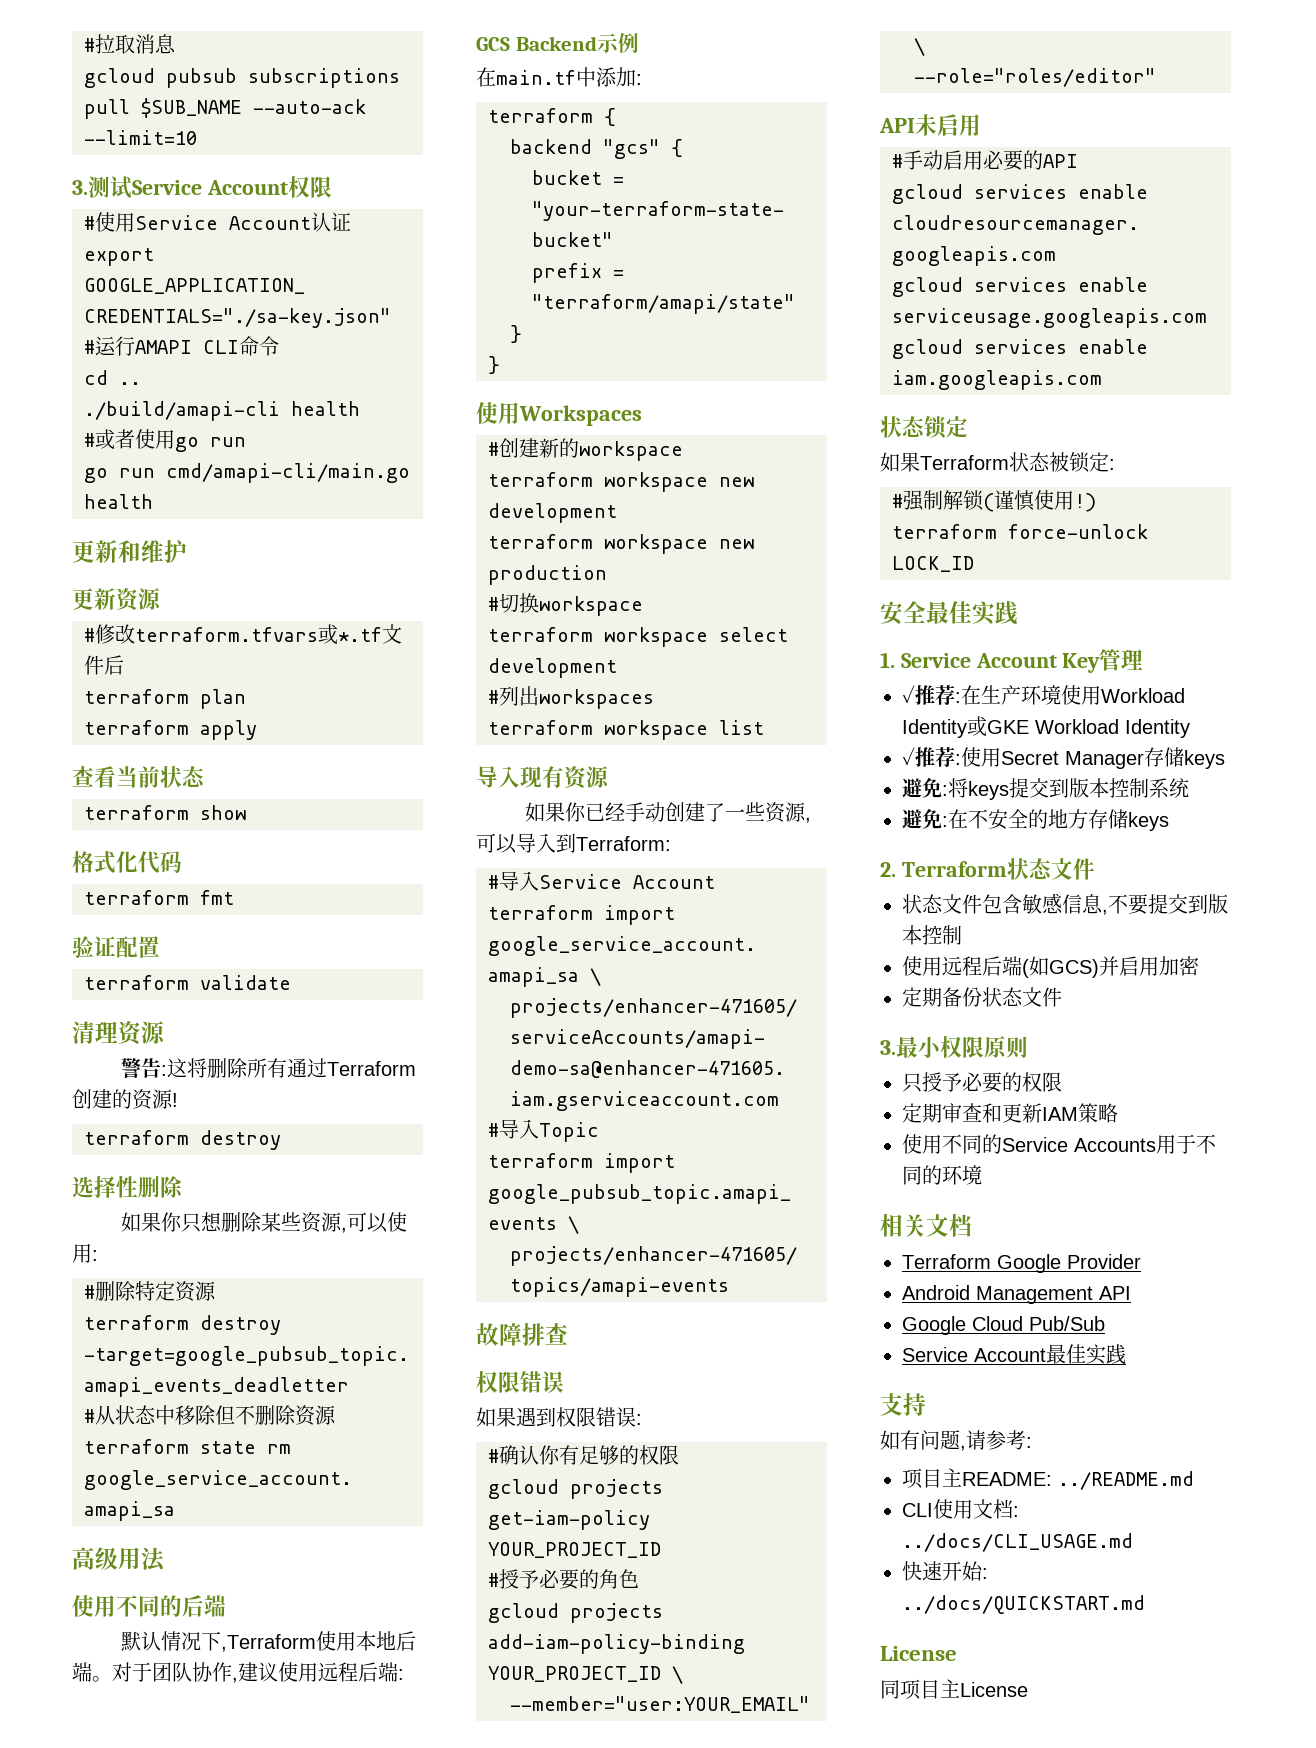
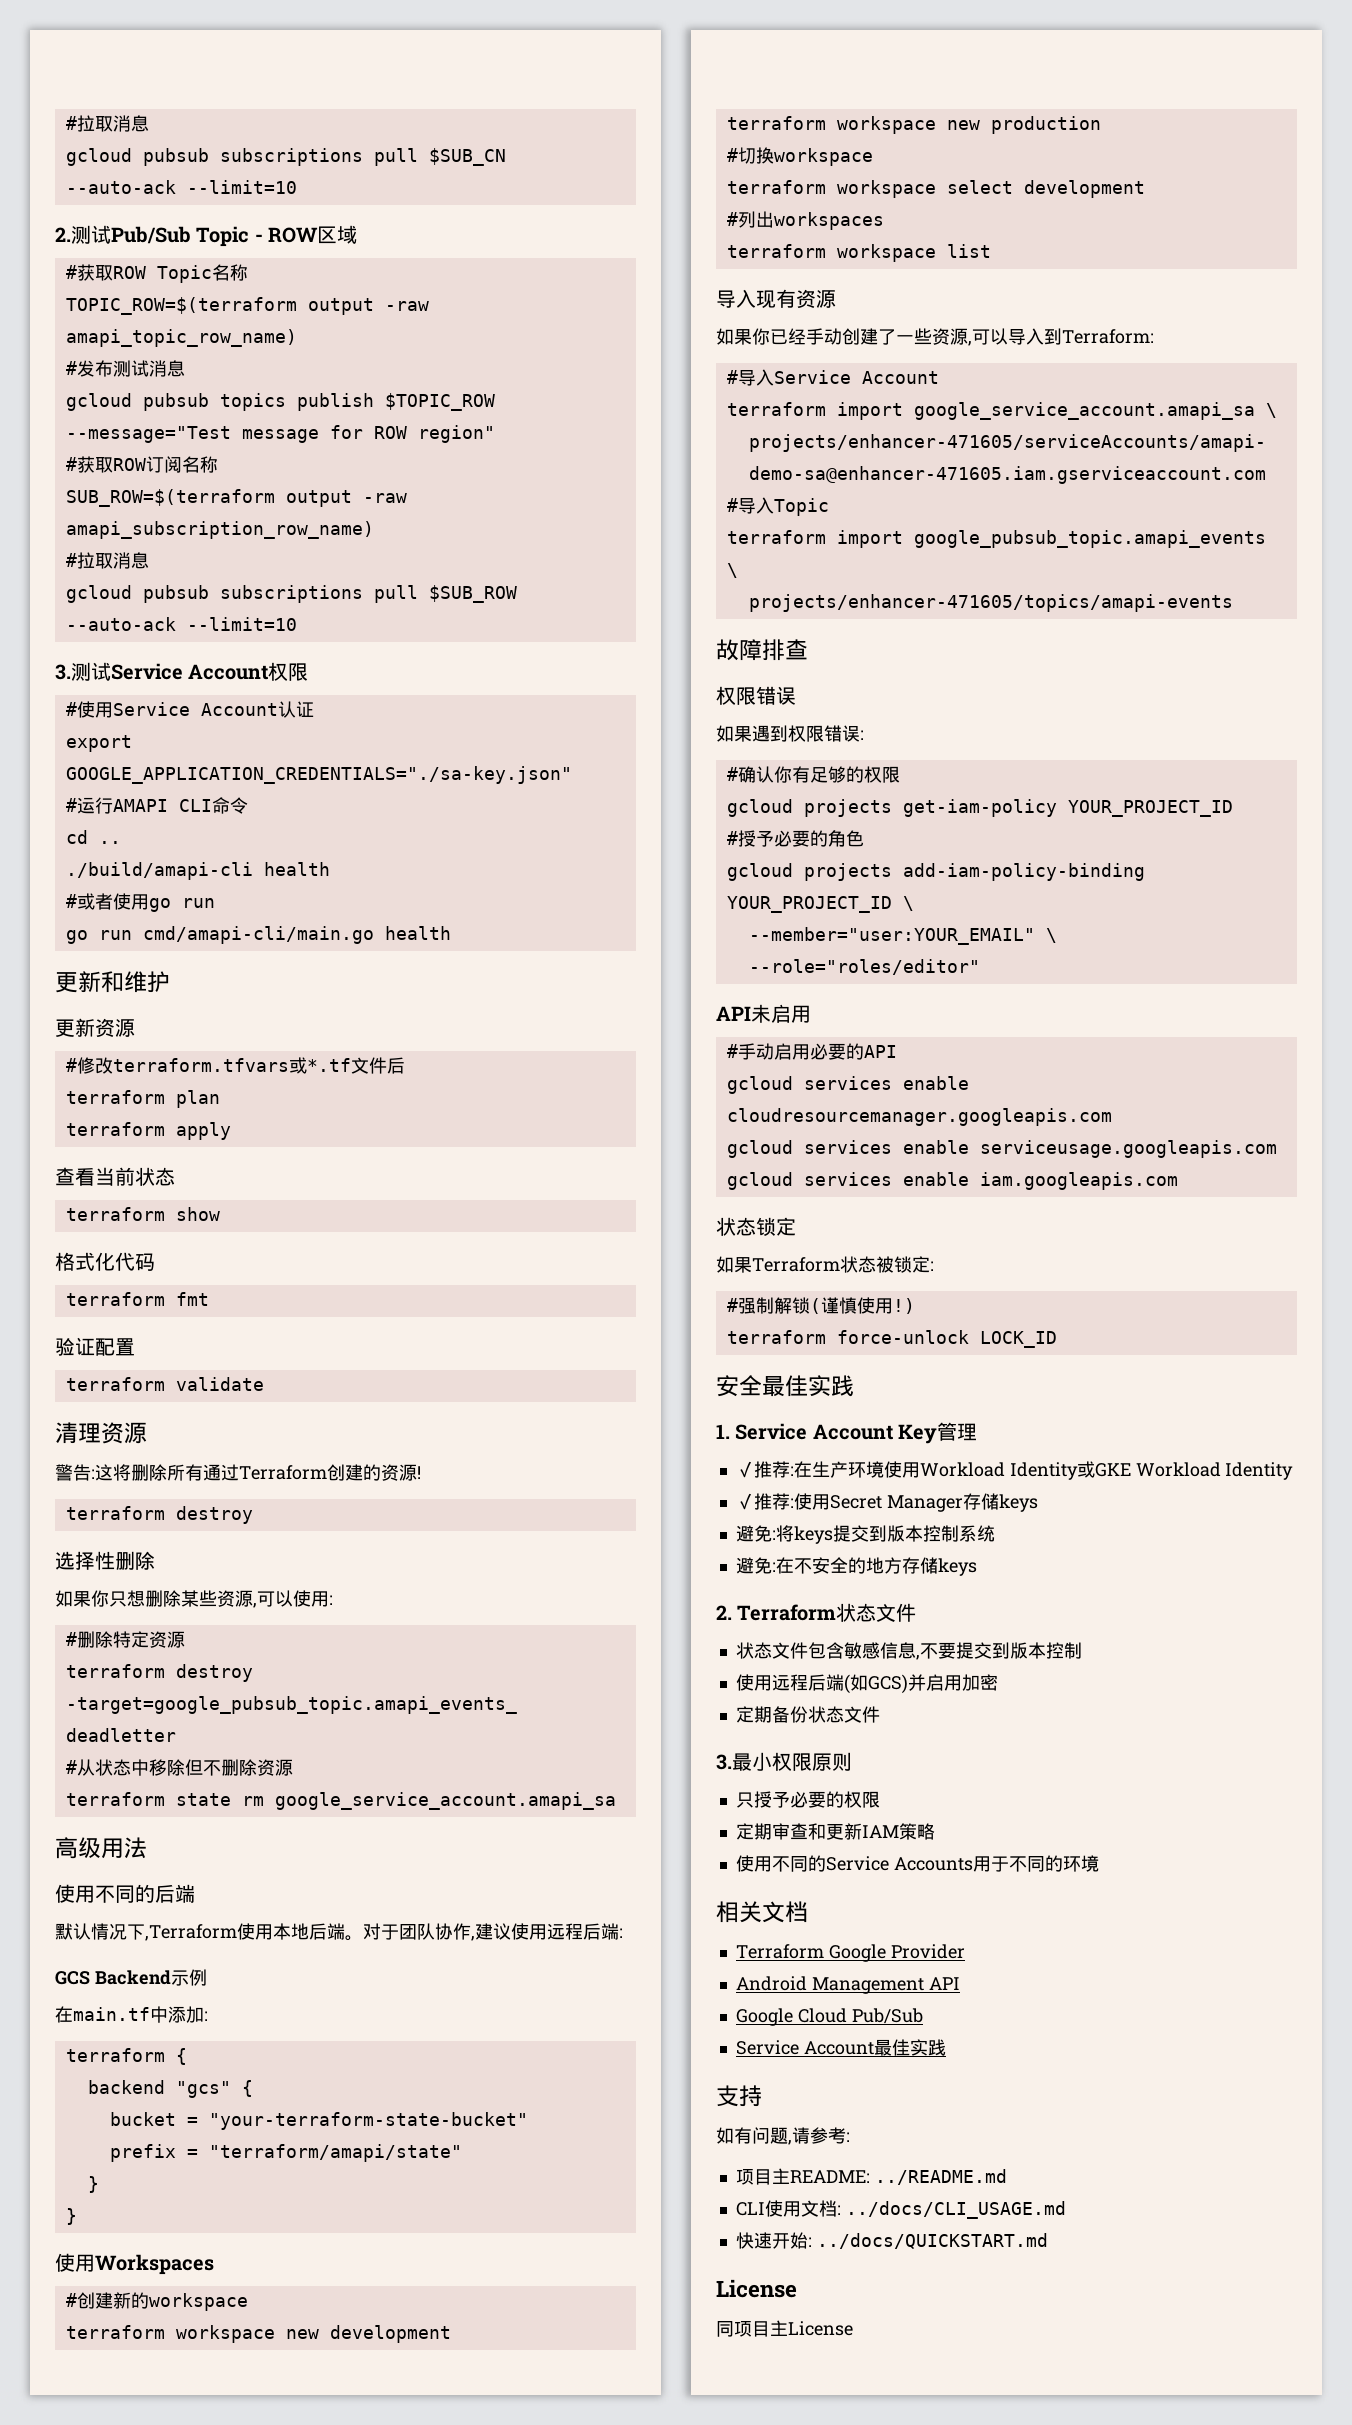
[84,34,176,54] [84,68,400,88] [84,98,242,119] #拉取消息 // gcloud pubsub subscriptions pull $SUB_NAME -> [65,115,149,132] [65,148,506,166] [65,180,297,194] [55,225,358,247] [65,264,248,283] [65,297,429,315] [65,329,297,347] [65,360,185,377] [65,393,495,411] [65,425,495,443] [65,456,218,473] [65,489,407,507] [65,521,374,539] [65,552,149,569] [65,585,517,603] #拉取消息 // gcloud pubsub subscriptions pull $SUB_CN --auto-ack --limit=10 // 2.测试Pub/Sub Topic - ROW区域 // #获取ROW Topic名称 // TOPIC_ROW=$(terraform output -raw amapi_topic_row_name) // #发布测试消息 // gcloud pubsub topics publish $TOPIC_ROW --message="Test message for ROW region" // #获取ROW订阅名称 // SUB_ROW=$(terraform output -raw amapi_subscription_row_name) // #拉取消息 // gcloud pubsub subscriptions pull $SUB_ROW

